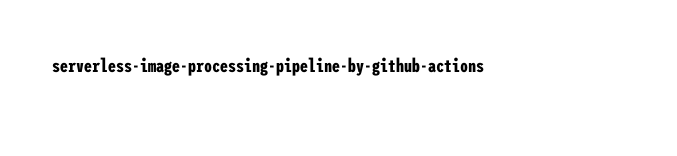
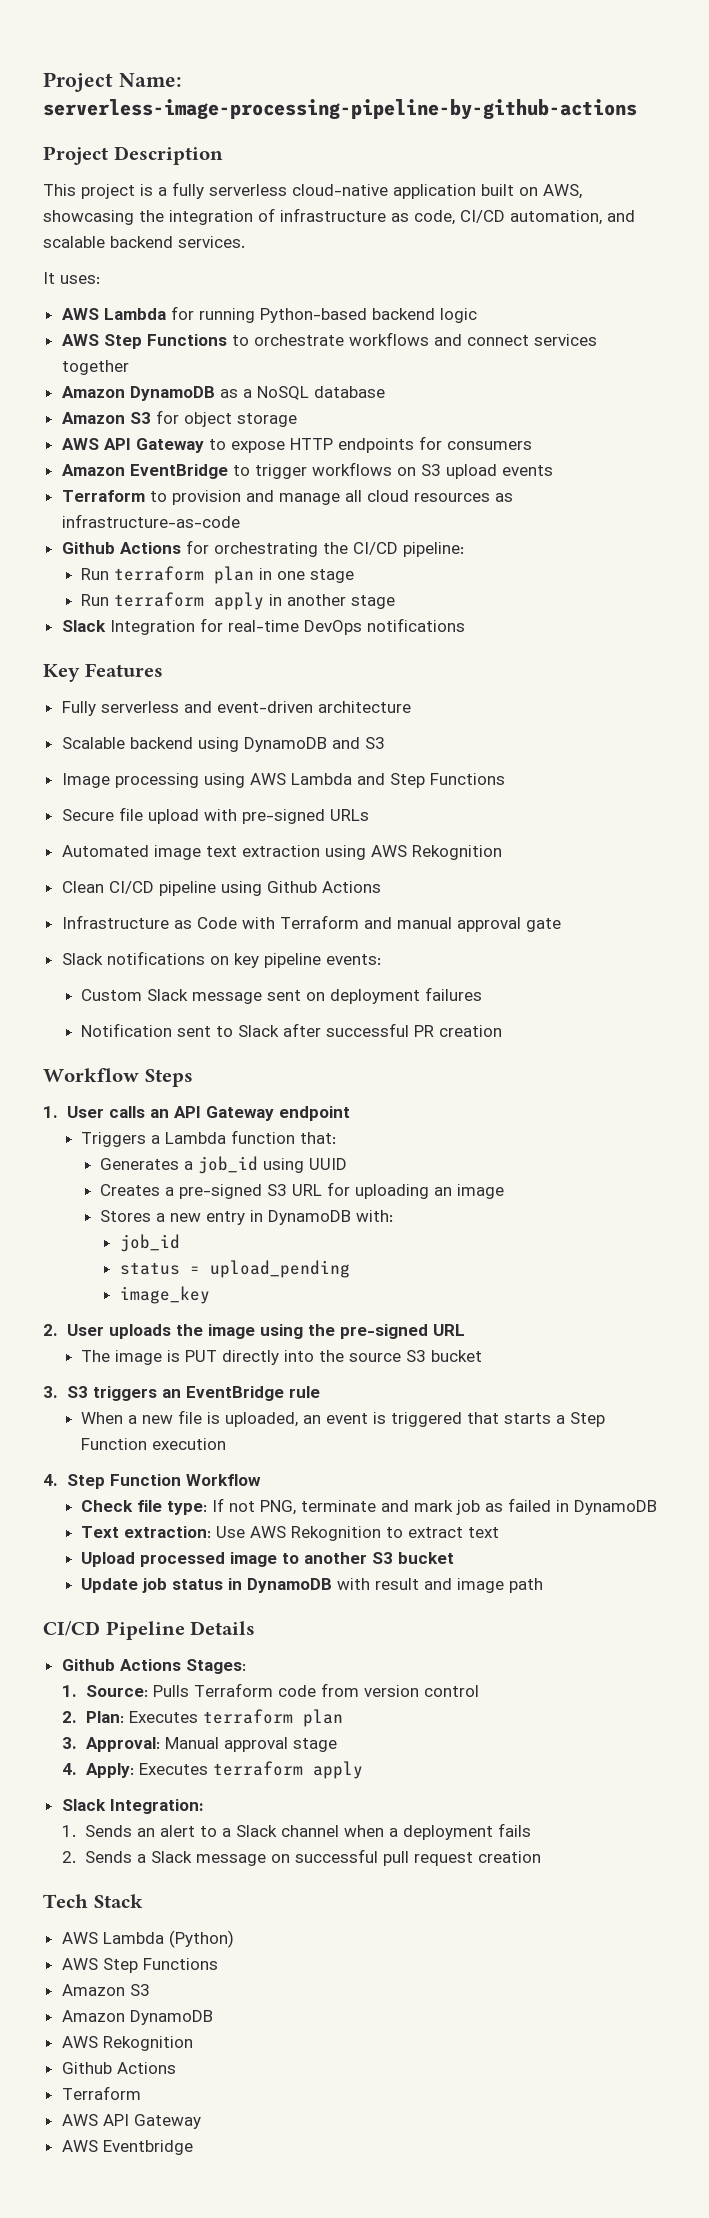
(52, 66) none -> [43,72,182,92] Project Name:
(484, 66) none -> [43,146,223,165] [43,182,582,199] [43,208,635,225] [43,236,245,248] [43,272,100,284] [61,306,477,323] [61,332,597,349] [61,360,129,375] [61,386,385,401] [61,410,297,427] [61,436,532,453] [61,462,553,479] [61,490,513,505] [61,514,240,528] [61,540,464,557] [81,566,355,584] [81,592,396,610] [61,618,465,635] [43,663,163,682] [61,701,411,716] [61,737,385,752] [61,773,505,788] [61,807,369,824] [61,845,502,860] [61,881,381,896] [61,915,561,932] [61,951,381,968] [81,987,483,1004] [81,1023,503,1037] [43,1068,193,1087] [43,1106,350,1121] [81,1130,337,1147] [100,1156,348,1174] [100,1182,505,1199] [100,1210,394,1225] [119,1234,180,1252] [119,1260,350,1278] [119,1286,210,1304] [43,1324,465,1339] [81,1350,483,1365] [43,1386,320,1401] [81,1410,606,1427] [81,1438,227,1450] [43,1474,261,1489] [81,1498,658,1515] [81,1526,500,1541] [81,1552,455,1567] [81,1578,544,1593] [43,1621,256,1640] [61,1659,246,1674] [62,1683,479,1697] [62,1709,343,1727] [62,1737,337,1752] [62,1761,363,1779] [61,1799,204,1814] [62,1823,531,1840] [62,1849,541,1866] [43,1894,143,1908] [61,1930,234,1948] [61,1958,218,1973] [61,1984,150,1996] [61,2010,213,2025] [61,2036,193,2051] [61,2062,176,2074] [61,2086,141,2100] [61,2114,201,2129] [61,2140,193,2155] // Project Description // This project is a fully serverless cloud-native application built on AWS, showcasing the integration of infrastructure as code, CI/CD automation, and scalable backend services. // It uses: // AWS Lambda for running Python-based backend logic // AWS Step Functions to orchestrate workflows and connect services together // Amazon DynamoDB as a NoSQL database // Amazon S3 for object storage // AWS API Gateway to expose HTTP endpoints for consumers // Amazon EventBridge to trigger workflows on S3 upload events // Terraform to provision and manage all cloud resources as infrastructure-as-code // Github Actions for orchestrating the CI/CD pipeline: // Run terraform plan in one stage // Run terraform apply in another stage // Slack Integration for real-time DevOps notifications // Key Features // Fully serverless and event-driven architecture // Scalable backend using DynamoDB and S3 // Image processing using AWS Lambda and Step Functions // Secure file upload with pre-signed URLs // Automated image text extraction using AWS Rekognition // Clean CI/CD pipeline using Github Actions // Infrastructure as Code with Terraform and manual approval gate // Slack notifications on key pipeline events: // Custom Slack message sent on deployment failures // Notification sent to Slack after successful PR creation // Workflow Steps // 1. User calls an API Gateway endpoint // Triggers a Lambda function that: // Generates a job_id using UUID // Creates a pre-signed S3 URL for uploading an image // Stores a new entry in DynamoDB with: // job_id // status = upload_pending // image_key // 2. User uploads the image using the pre-signed URL // The image is PUT directly into the source S3 bucket // 3. S3 triggers an EventBridge rule // When a new file is uploaded, an event is triggered that starts a Step Function execution // 4. Step Function Workflow // Check file type: If not PNG, terminate and mark job as failed in DynamoDB // Text extraction: Use AWS Rekognition to extract text // Upload processed image to another S3 bucket // Update job status in DynamoDB with result and image path // CI/CD Pipeline Details // Github Actions Stages: // 1. Source: Pulls Terraform code from version control // 2. Plan: Executes terraform plan // 3. Approval: Manual approval stage // 4. Apply: Executes terraform apply // Slack Integration: // 1. Sends an alert to a Slack channel when a deployment fails // 2. Sends a Slack message on successful pull request creation // Tech Stack // AWS Lambda (Python) // AWS Step Functions // Amazon S3 // Amazon DynamoDB // AWS Rekognition // Github Actions // Terraform // AWS API Gateway // AWS Eventbridge

